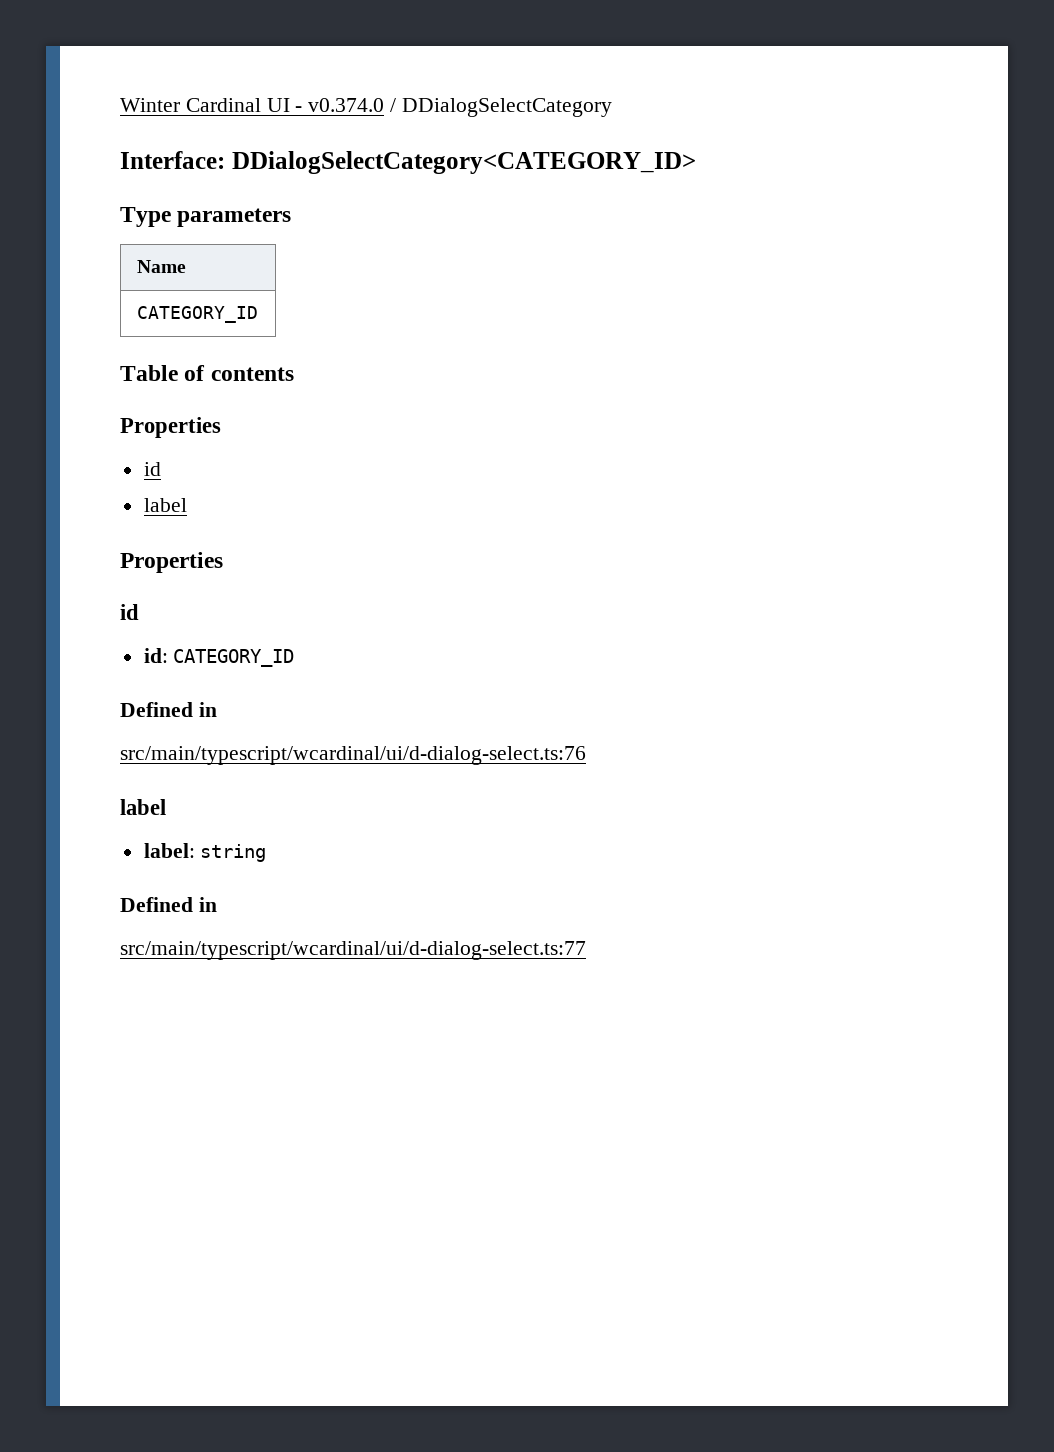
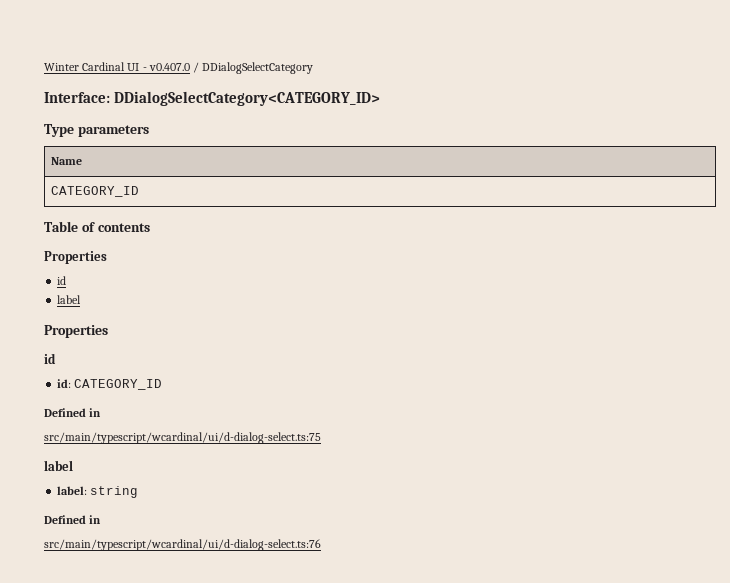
[308,98,385,112] v0.374.0 -> [148,63,190,71] v0.407.0
[120,746,586,765] src/main/typescript/wcardinal/ui/d-dialog-select.ts:76 -> [44,432,321,444] src/main/typescript/wcardinal/ui/d-dialog-select.ts:75
[120,941,586,960] src/main/typescript/wcardinal/ui/d-dialog-select.ts:77 -> [44,539,321,551] src/main/typescript/wcardinal/ui/d-dialog-select.ts:76

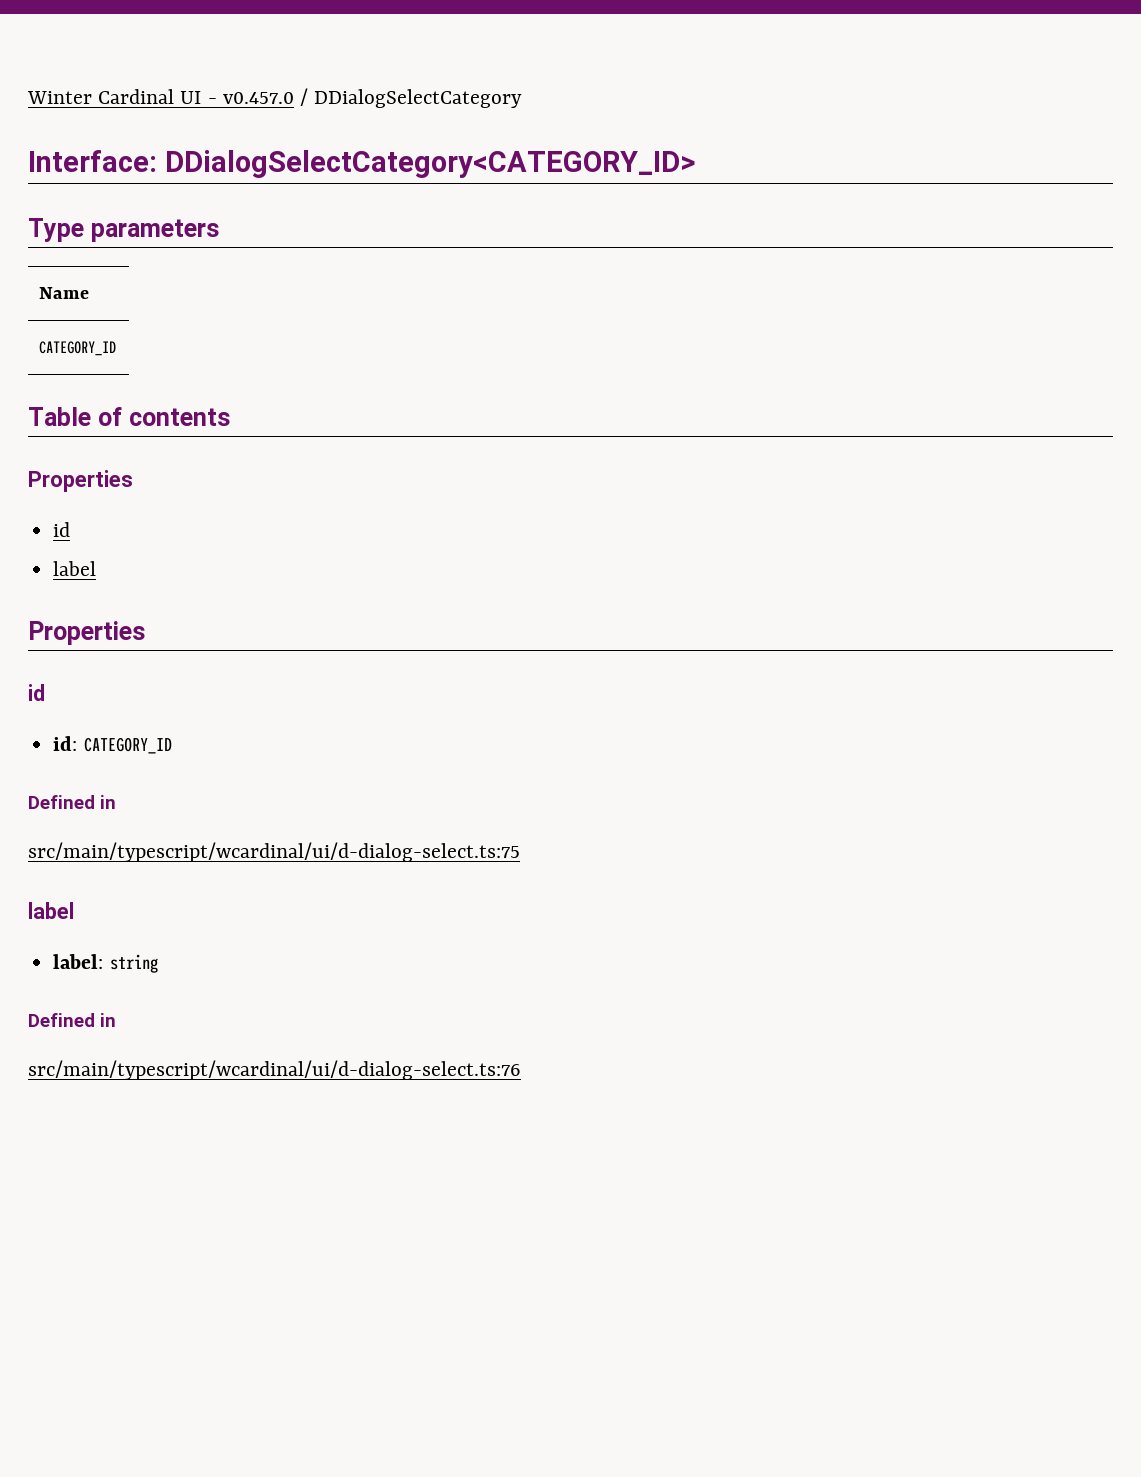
[148,63,190,71] v0.407.0 -> [222,92,294,104] v0.457.0

